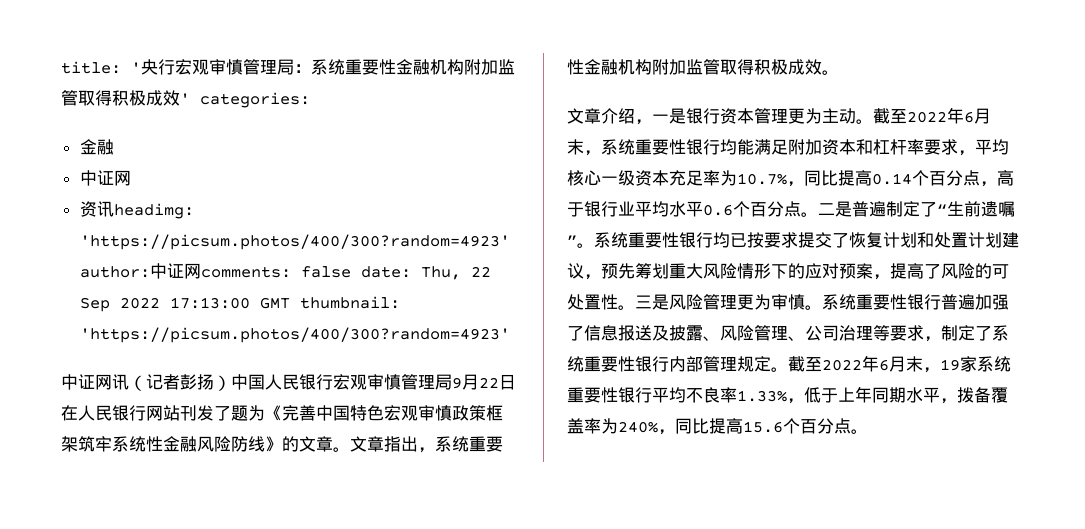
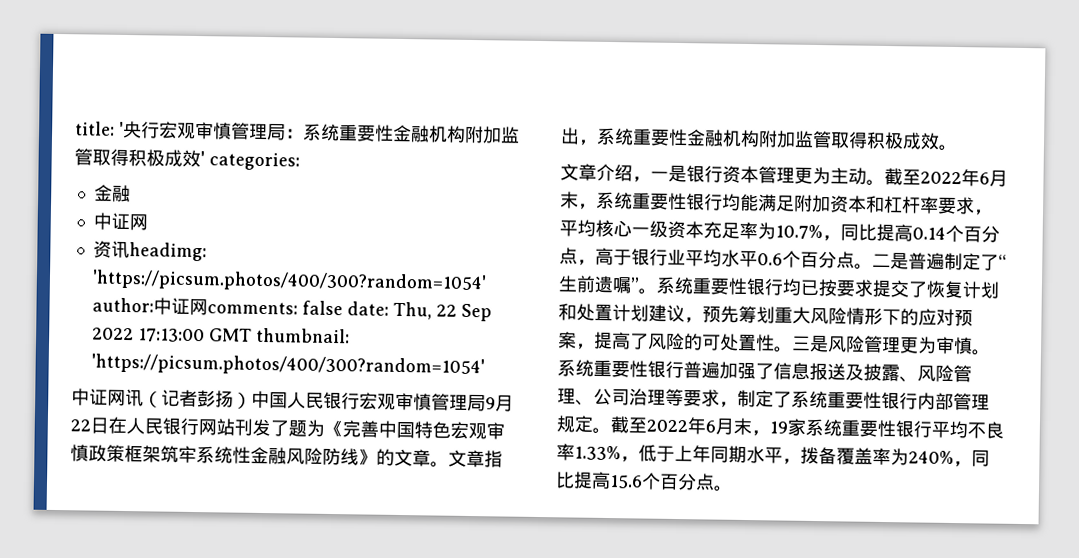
[79,234,510,250] 'https://picsum.photos/400/300?random=4923' -> [91,269,487,294] 'https://picsum.photos/400/300?random=1054'
[79,327,510,343] 'https://picsum.photos/400/300?random=4923' -> [90,353,485,378] 'https://picsum.photos/400/300?random=1054'

